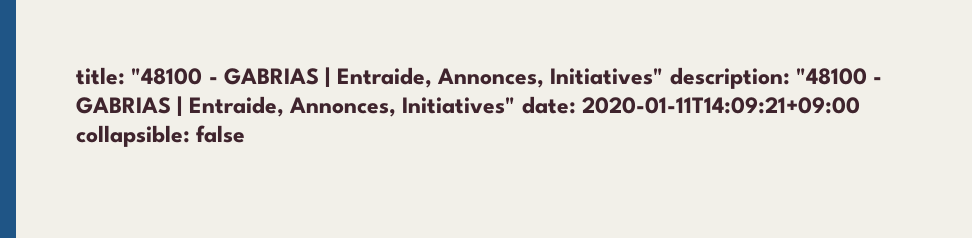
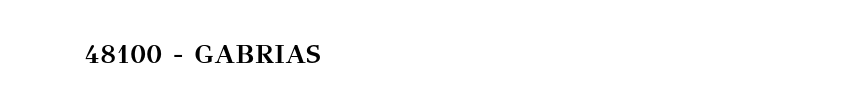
[76,67,883,89] [76,96,861,117] [76,125,246,147] title: "48100 - GABRIAS | Entraide, Annonces, Initiatives" description: "48100 - GABRIAS | Entraide, Annonces, Initiatives" date: 2020-01-11T14:09:21+09:00 collapsible: false -> [84,44,321,63] 48100 - GABRIAS

